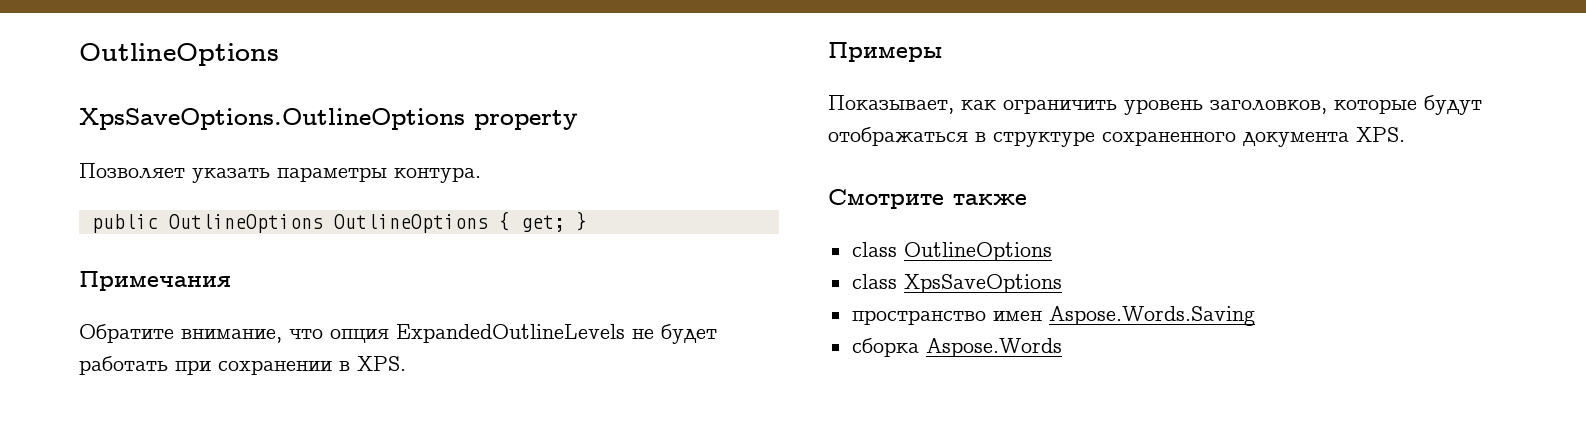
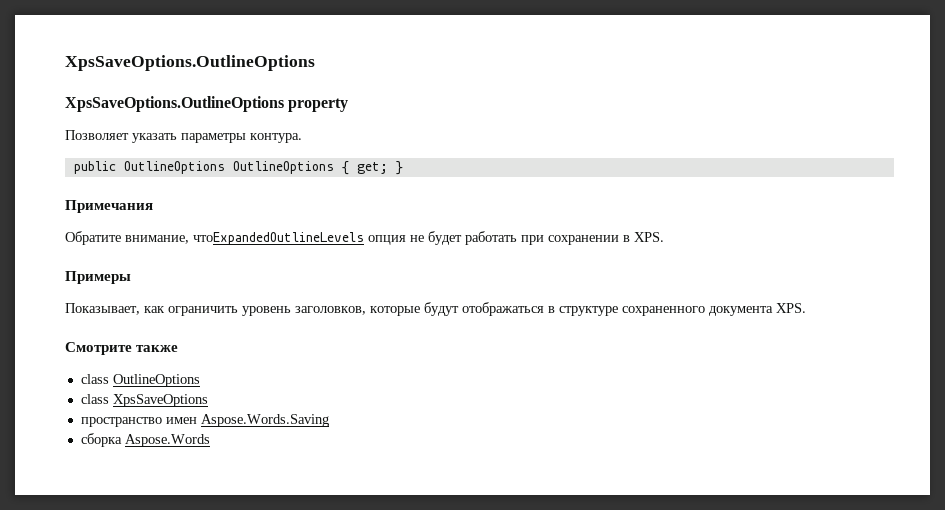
[79,43,279,66] OutlineOptions -> [65,55,315,71] XpsSaveOptions.OutlineOptions
[289,324,625,343] что опция ExpandedOutlineLevels -> [193,232,406,245] чтоExpandedOutlineLevels опция

